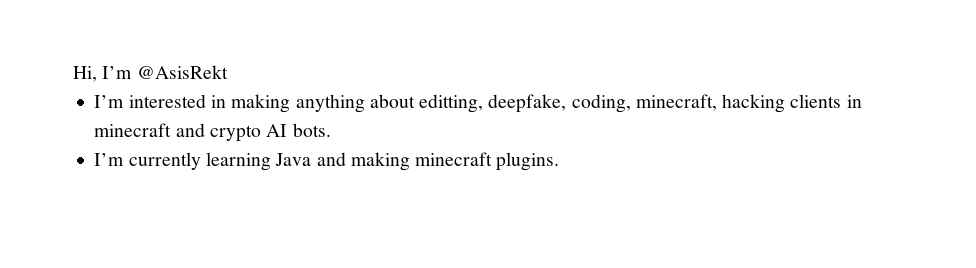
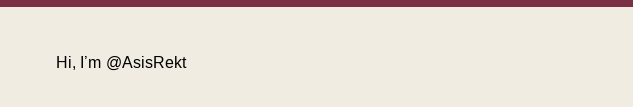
[94,94,862,113] [94,123,331,142] [94,152,560,171] // I’m interested in making anything about editting, deepfake, coding, minecraft, hacking clients in minecraft and crypto AI bots. // I’m currently learning Java and making minecraft plugins. -> (187, 63) none

